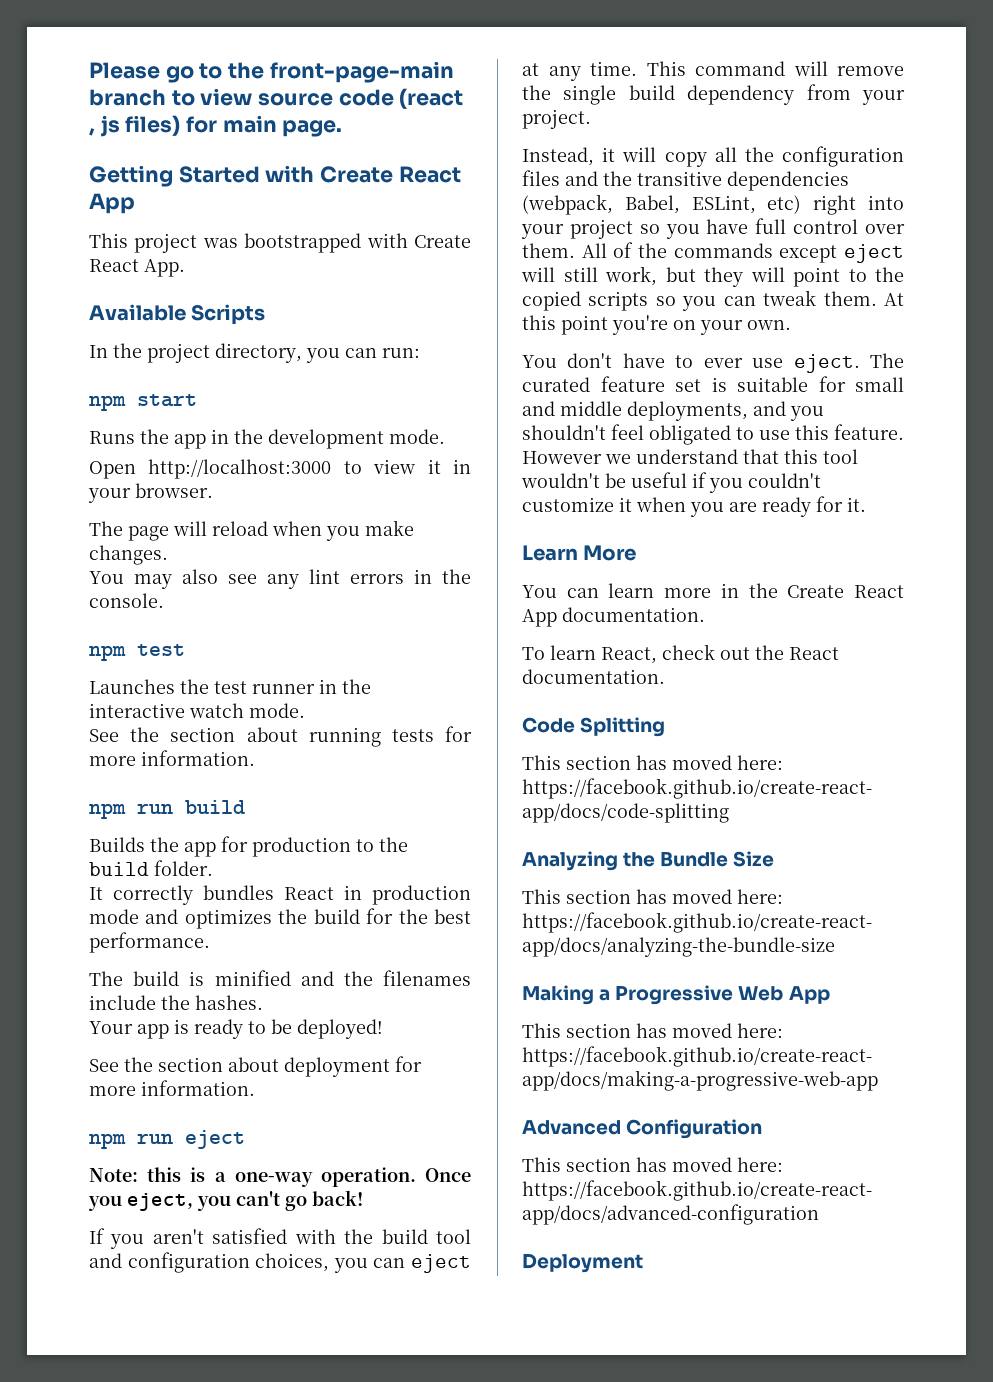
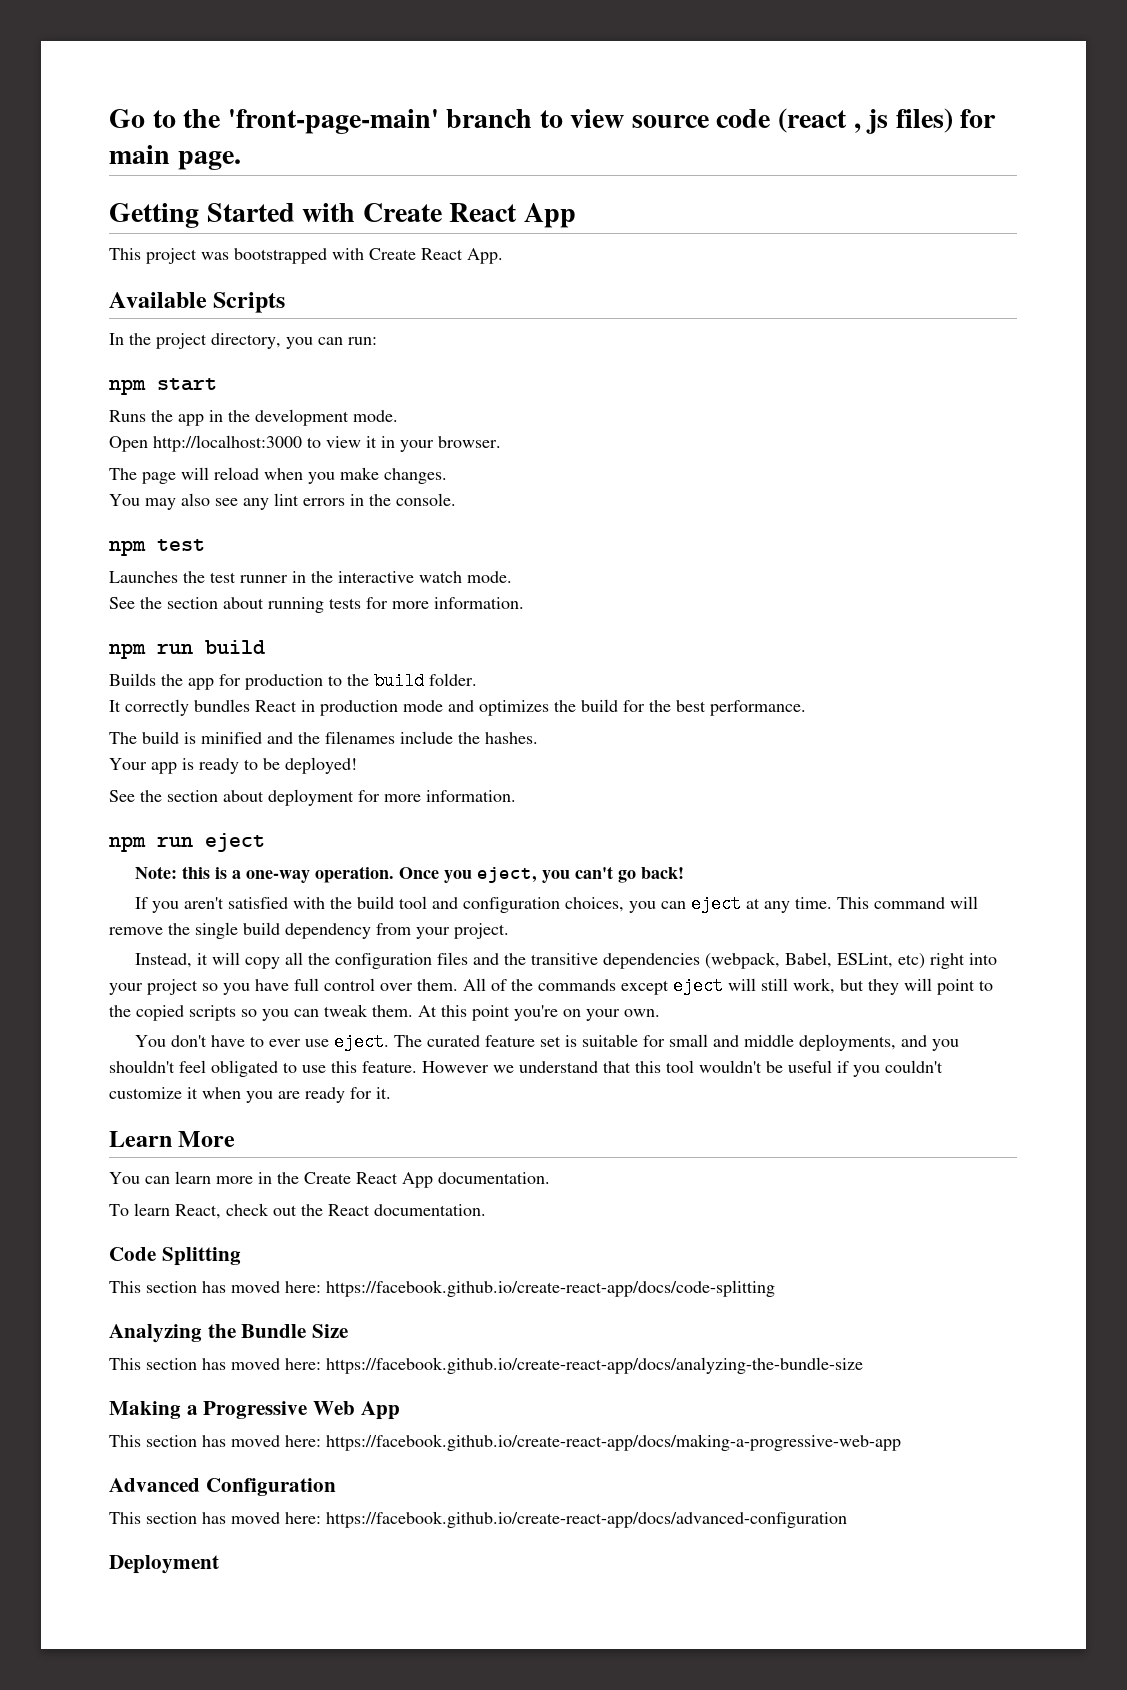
[89,61,454,83] Please go to the front-page-main -> [109,109,439,134] Go to the 'front-page-main'

